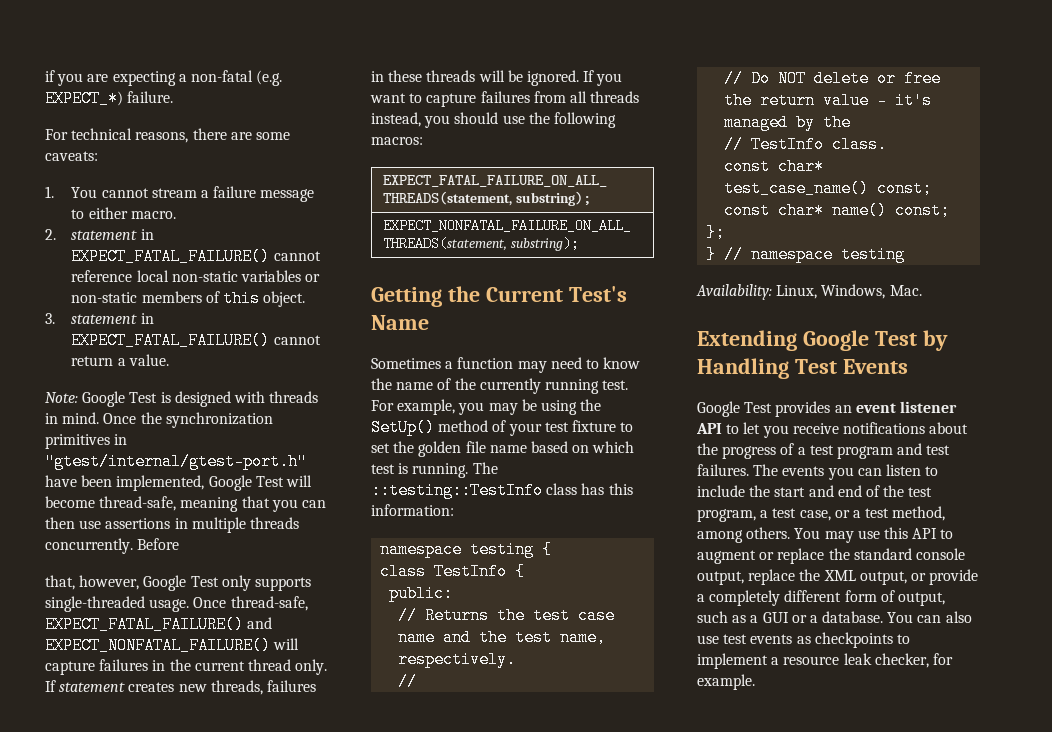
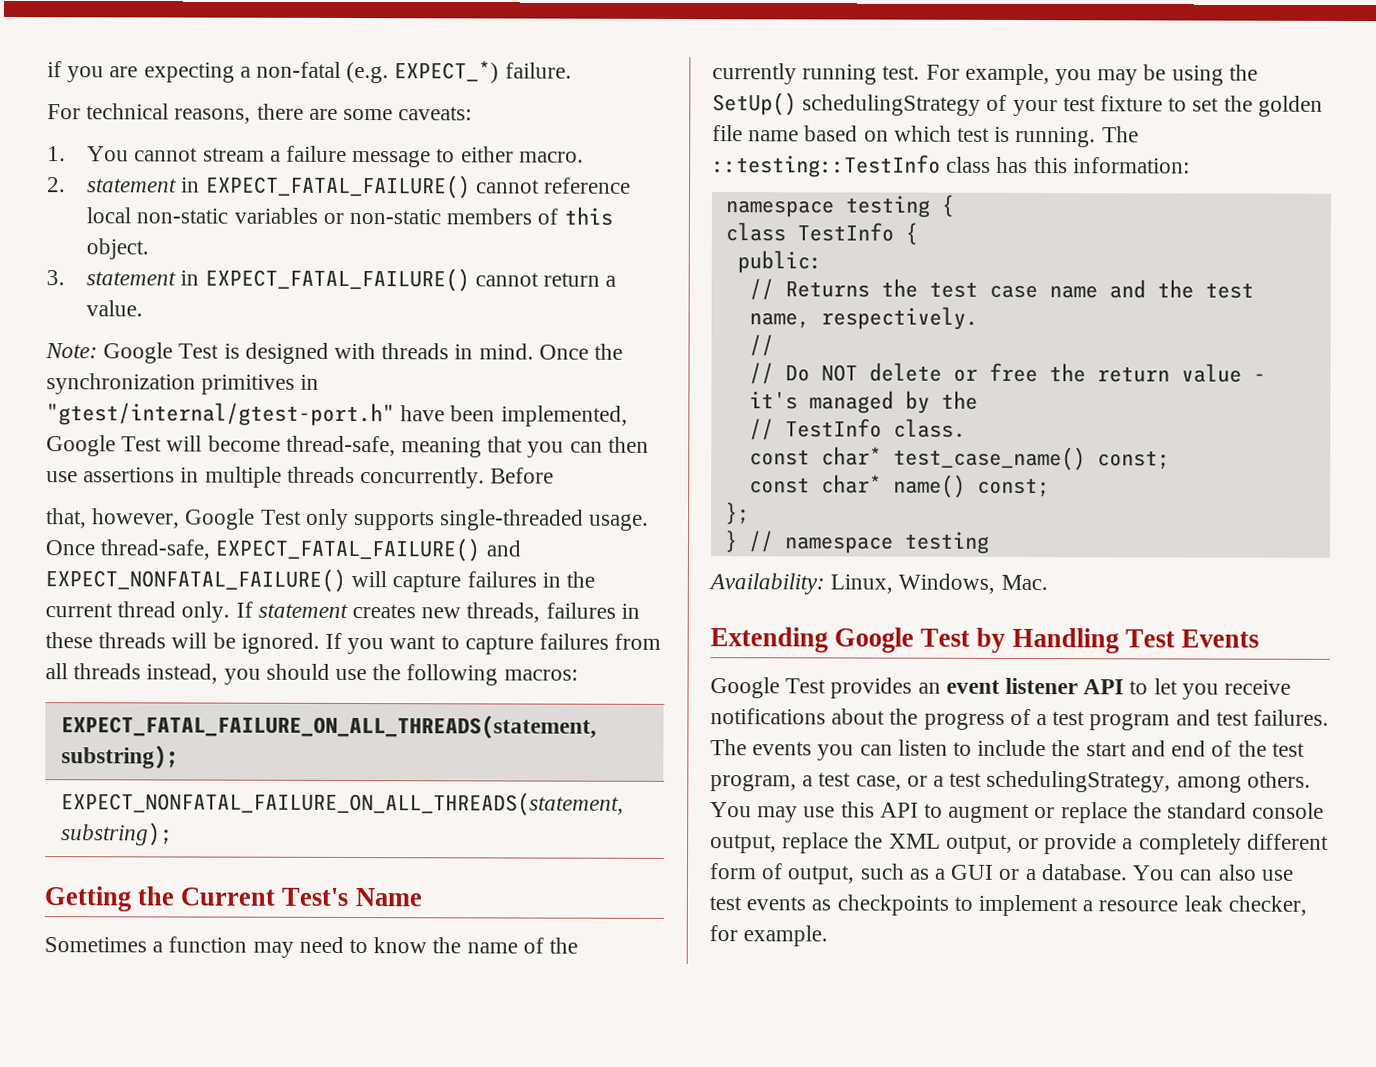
[438,420,489,432] method -> [802,94,982,116] schedulingStrategy
[892,506,946,521] method, -> [986,770,1172,793] schedulingStrategy,

